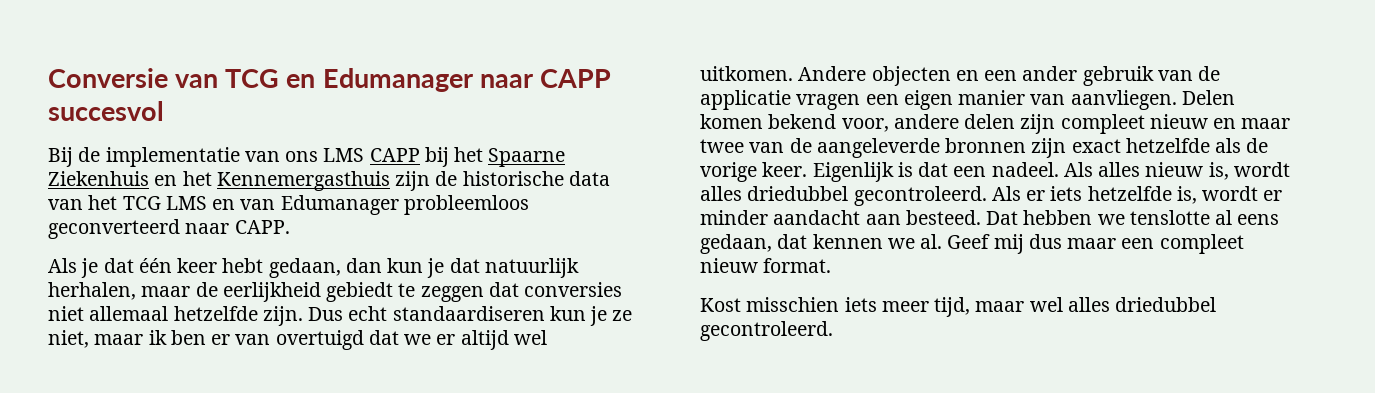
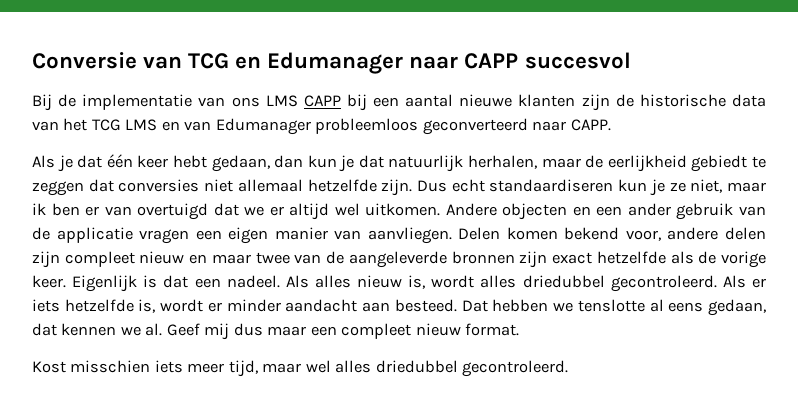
[454,147,566,167] [48,171,390,191] het Spaarne Ziekenhuis en het Kennemergasthuis -> [373,94,576,107] een aantal nieuwe klanten

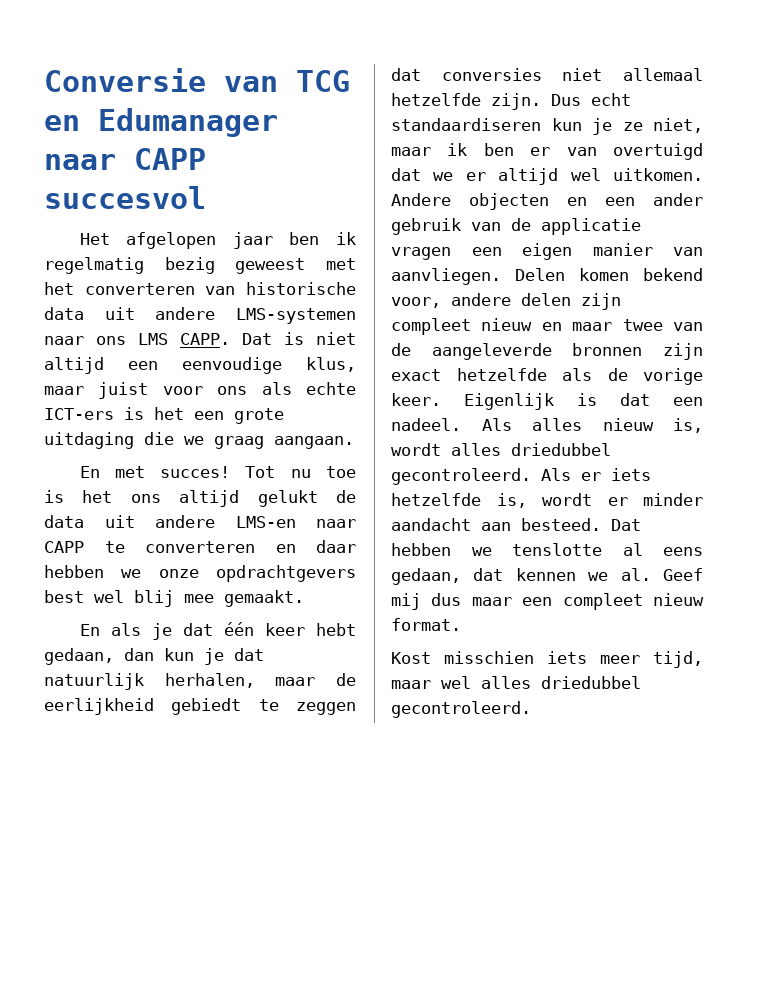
[32,94,766,111] [32,118,611,135] [32,155,55,168] Bij de implementatie van ons LMS CAPP bij een aantal nieuwe klanten zijn de historische data van het TCG LMS en van Edumanager probleemloos geconverteerd naar CAPP. // Als -> [79,232,357,249] [44,257,356,274] [44,282,356,295] [44,307,356,324] [44,332,356,345] [44,357,356,374] [44,382,356,399] [44,407,284,424] [44,432,354,449] [79,466,357,478] [44,490,356,507] [44,515,356,528] [44,540,356,553] [44,565,356,582] [44,590,304,607] [79,623,141,636] Het afgelopen jaar ben ik regelmatig bezig geweest met het converteren van historische data uit andere LMS-systemen naar ons LMS CAPP. Dat is niet altijd een eenvoudige klus, maar juist voor ons als echte ICT-ers is het een grote uitdaging die we graag aangaan. // En met succes! Tot nu toe is het ons altijd gelukt de data uit andere LMS-en naar CAPP te converteren en daar hebben we onze opdrachtgevers best wel blij mee gemaakt. // En als

